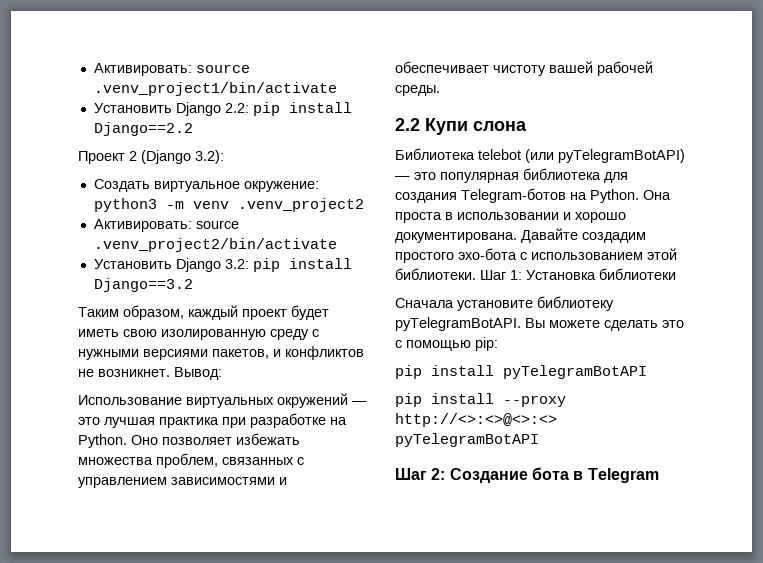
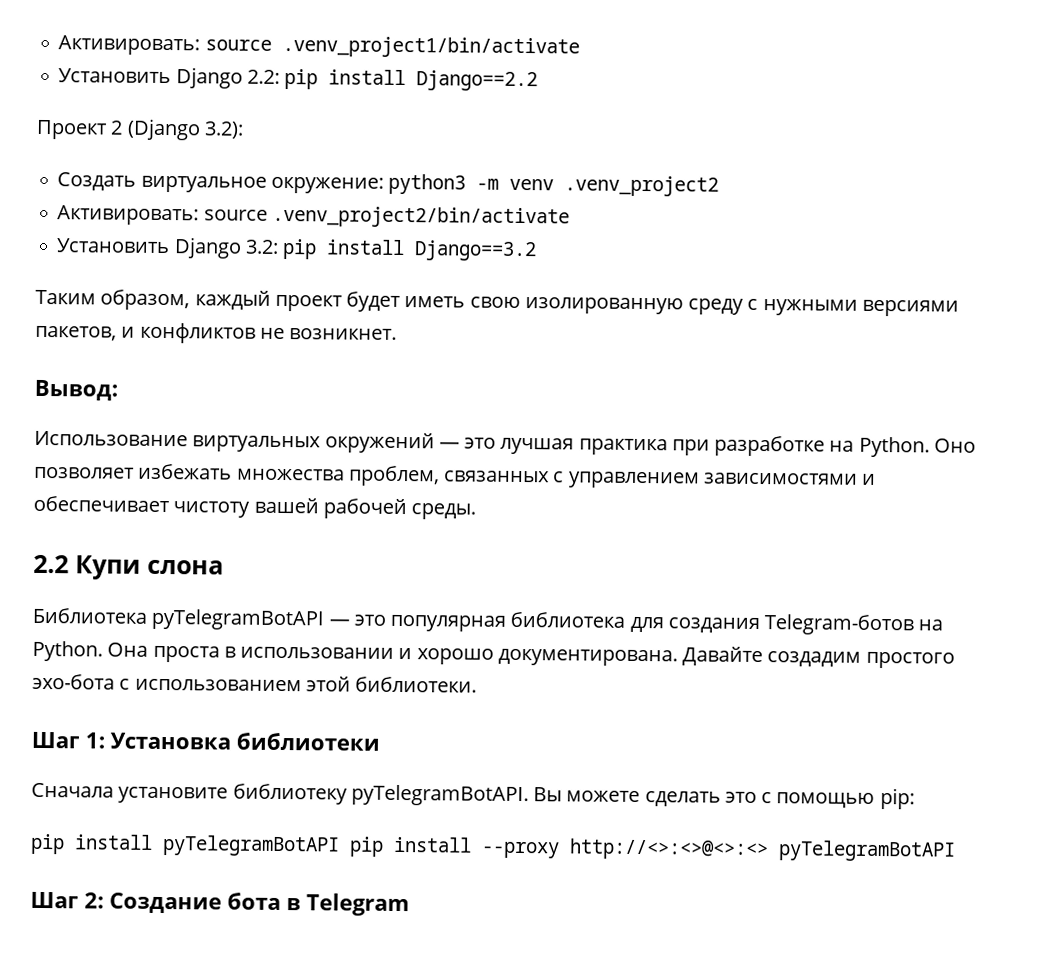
(170, 373) none -> (398, 334) //
[478,149,685,163] telebot (или pyTelegramBotAPI) -> [151,608,325,631] pyTelegramBotAPI
(476, 274) none -> (478, 684) //
(647, 372) // -> (340, 846) none

